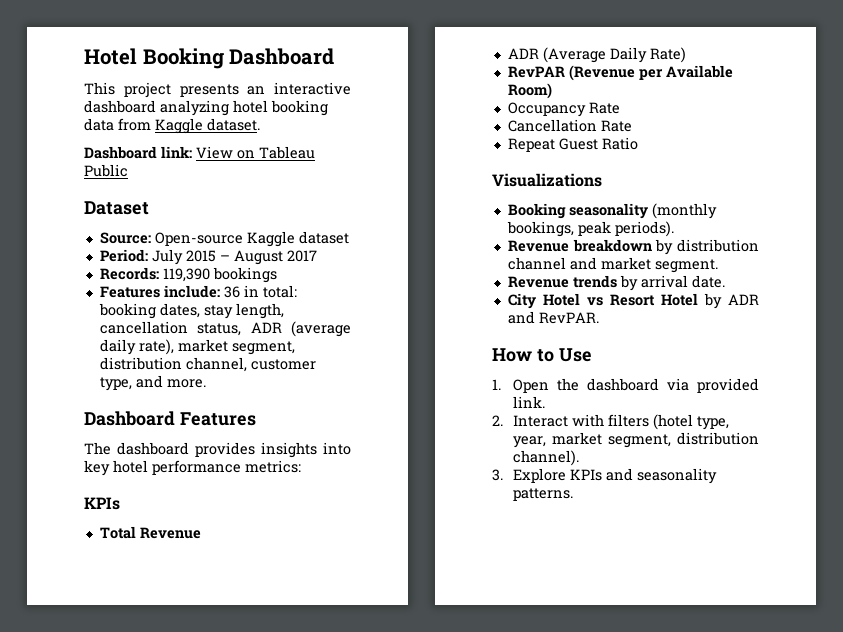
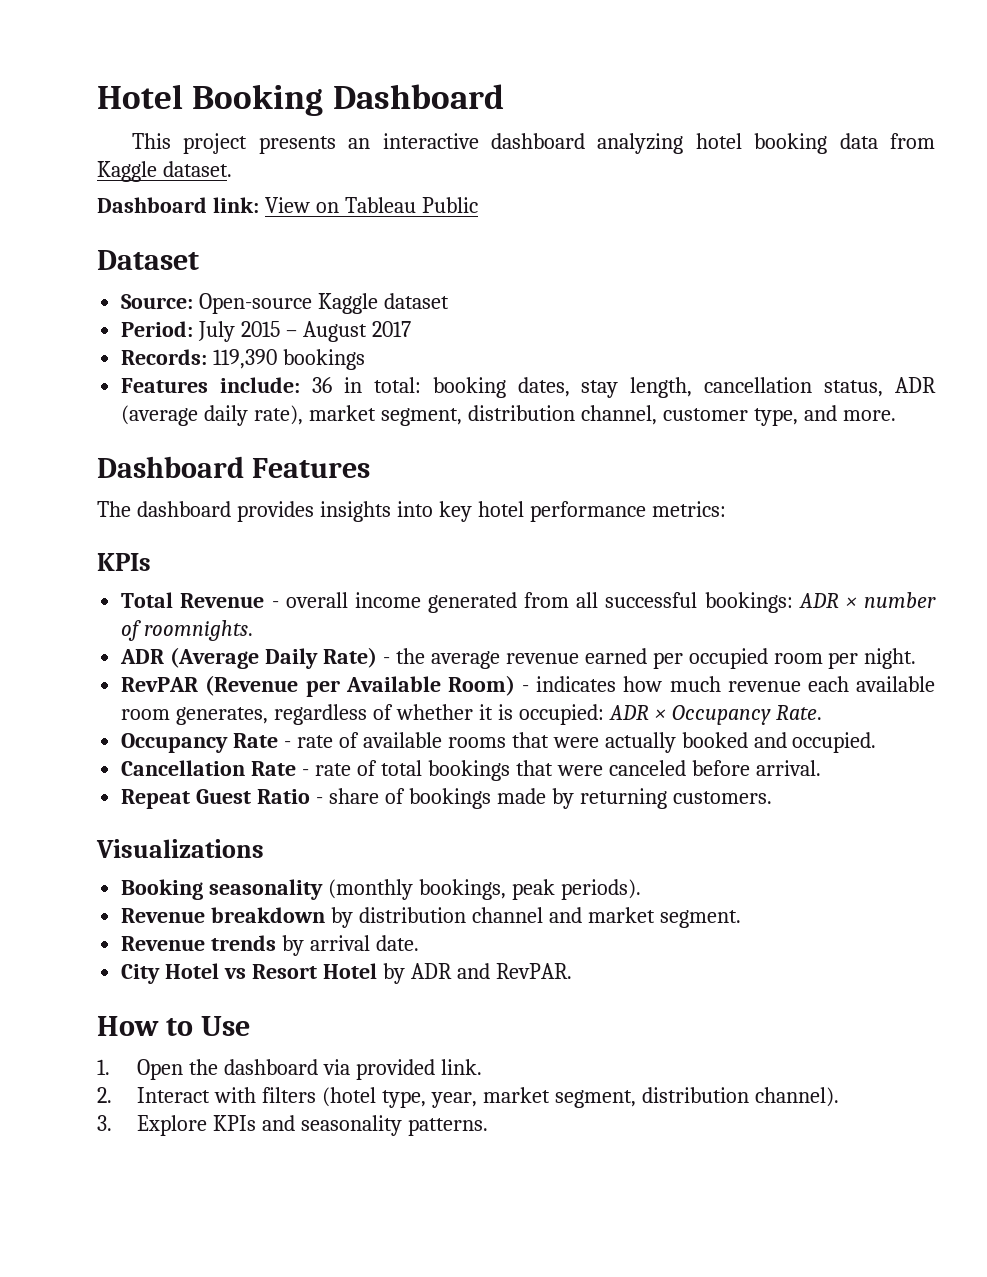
[507,47,686,63] // ADR (Average Daily Rate) -> [271,592,936,613] [121,620,254,641] [120,647,917,669] - overall income generated from all successful bookings: ADR × number of roomnights. // ADR (Average Daily Rate) - the average revenue earned per occupied room per night.
[507,102,620,117] [507,119,632,132] [507,137,638,152] // Occupancy Rate // Cancellation Rate // Repeat Guest Ratio -> [522,676,935,692] [121,704,822,725] [121,732,877,753] [121,760,821,781] [121,788,772,809] - indicates how much revenue each available room generates, regardless of whether it is occupied: ADR × Occupancy Rate. // Occupancy Rate - rate of available rooms that were actually booked and occupied. // Cancellation Rate - rate of total bookings that were canceled before arrival. // Repeat Guest Ratio - share of bookings made by returning customers.

